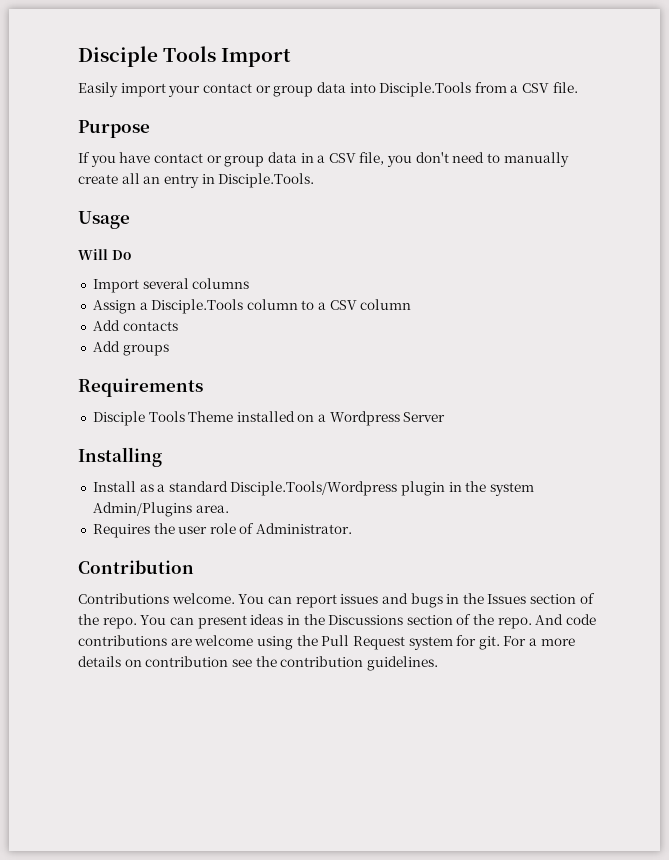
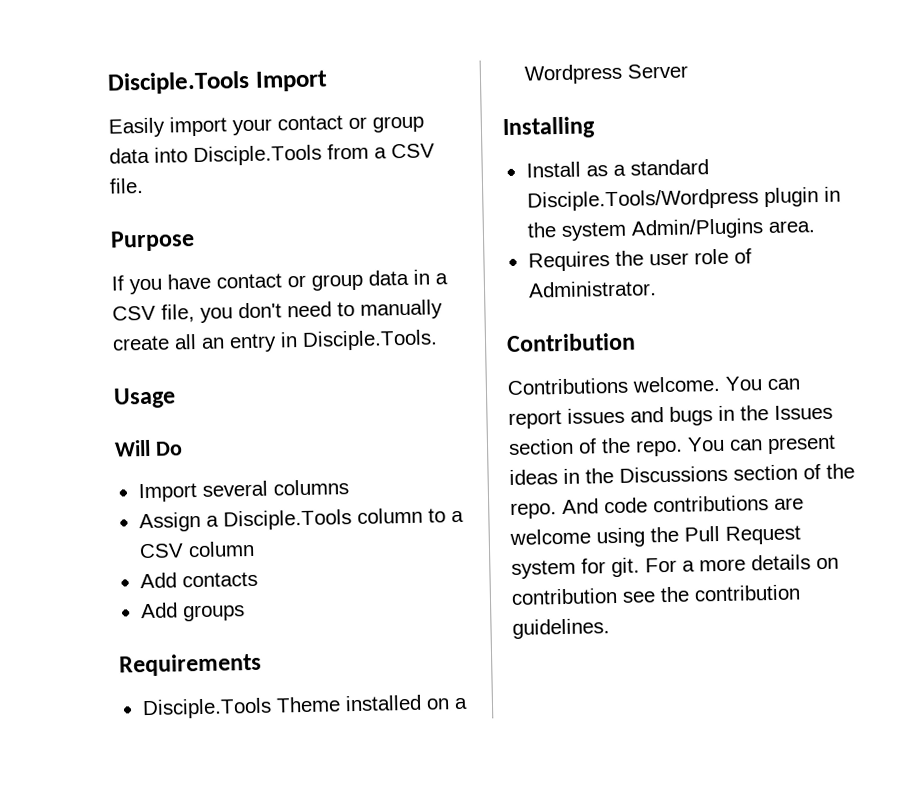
[78,46,217,67] Disciple Tools -> [107,70,250,95] Disciple.Tools
[92,411,185,426] Disciple Tools -> [141,697,272,720] Disciple.Tools

